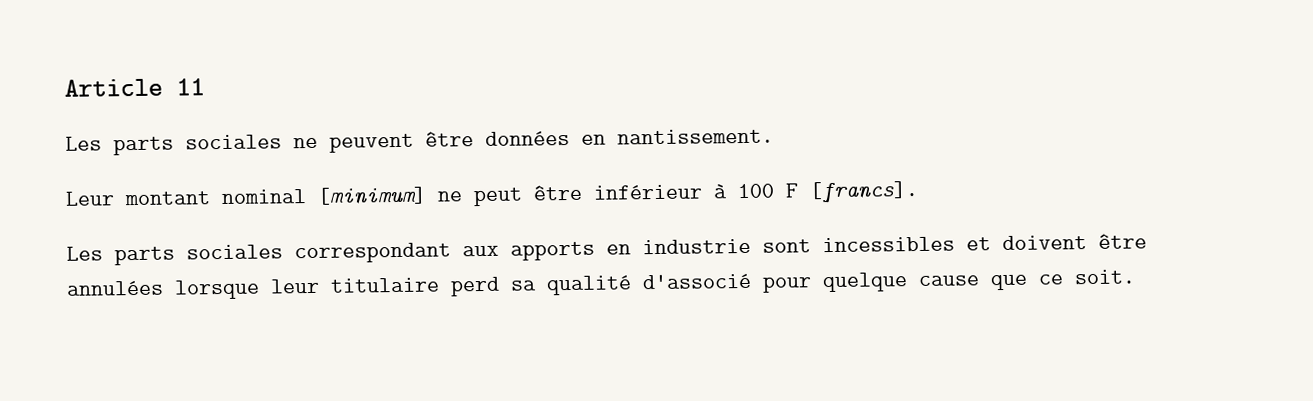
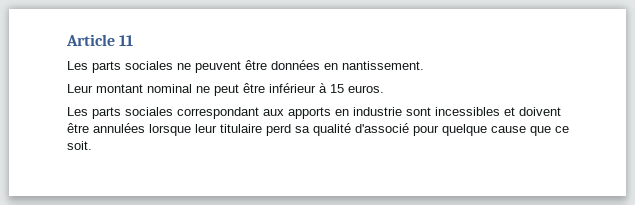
[317,186,427,205] [minimum] -> (192, 88) none
[737,180,919,204] 100 F [francs]. -> [330,84,384,93] 15 euros.

